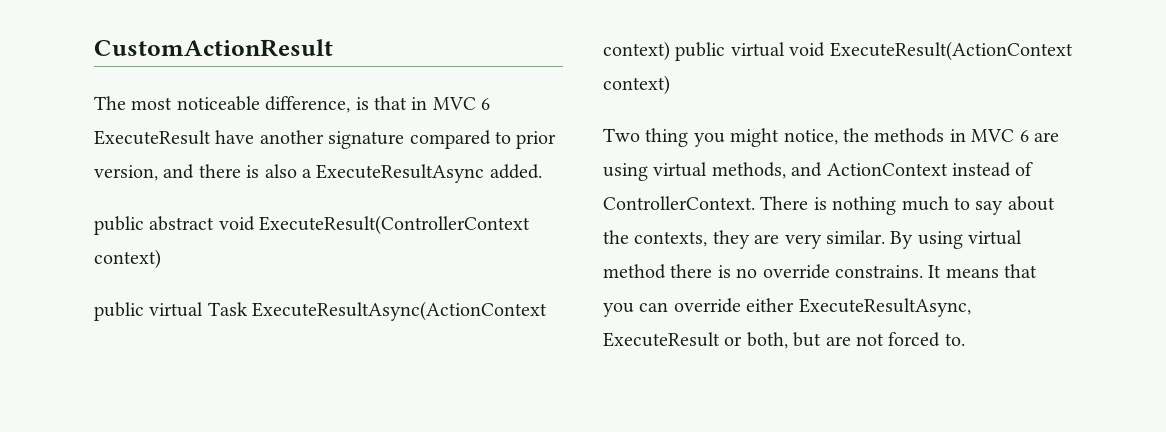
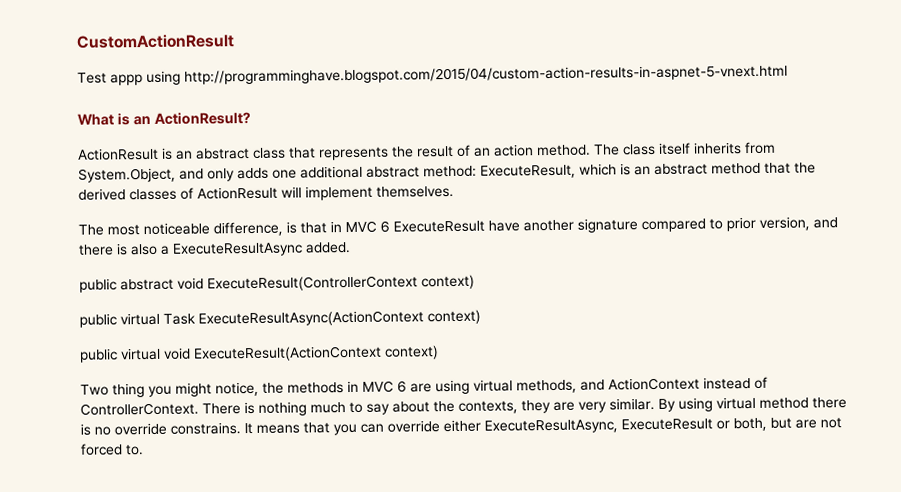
(333, 48) none -> [77,64,788,86] [77,111,251,126] [78,141,776,161] [78,162,816,183] [78,185,454,201] // Test appp using http://programminghave.blogspot.com/2015/04/custom-action-results-in-aspnet-5-vnext.html // What is an ActionResult? // ActionResult is an abstract class that represents the result of an action method. The class itself inherits from System.Object, and only adds one additional abstract method: ExecuteResult, which is an abstract method that the derived classes of ActionResult will implement themselves.
(670, 51) none -> (481, 317) //

